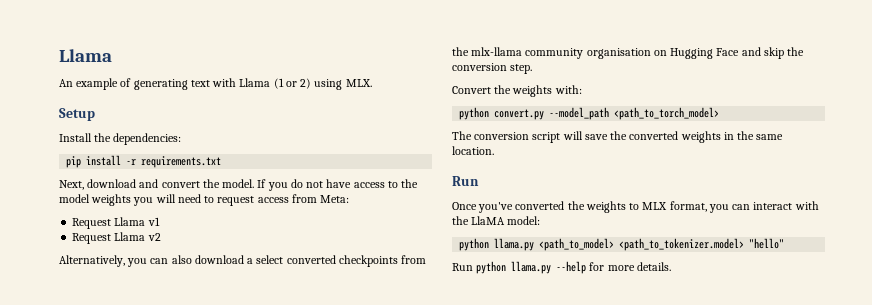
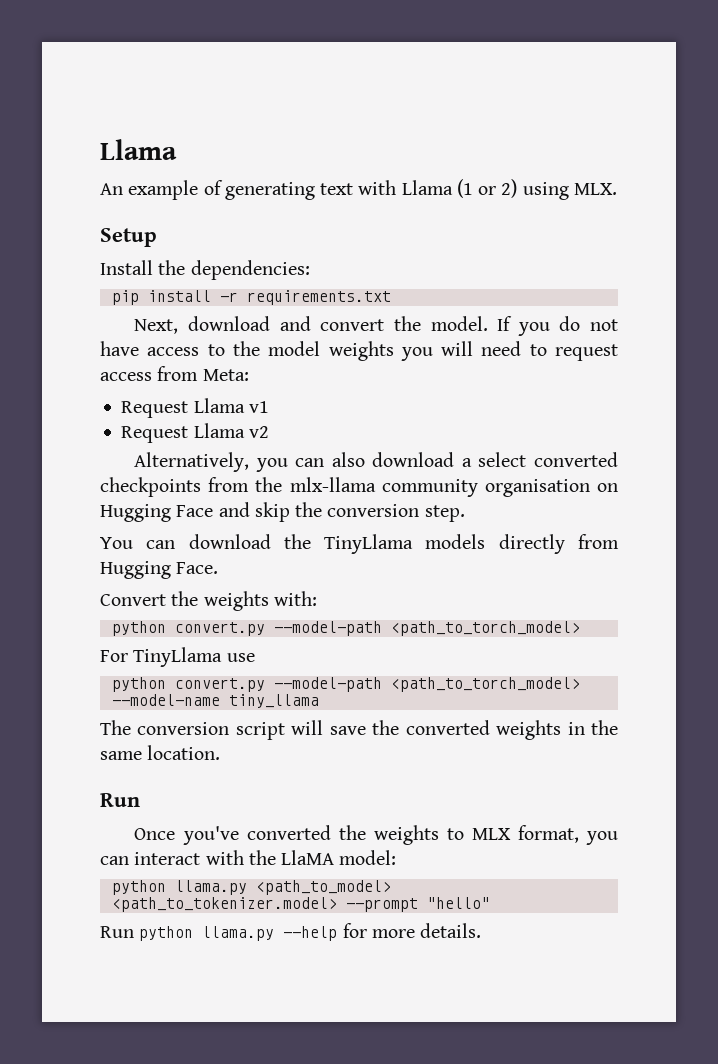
(533, 69) none -> [100,534,619,554] [100,561,219,579] // You can download the TinyLlama models directly from Hugging Face.
[549,107,720,120] --model_path <path_to_torch_model> -> [273,621,580,636] [100,647,255,667] [111,677,580,692] [111,694,319,708] --model-path <path_to_torch_model> // For TinyLlama use // python convert.py --model-path <path_to_torch_model> --model-name tiny_llama
(745, 244) none -> [345,898,418,912] --prompt

